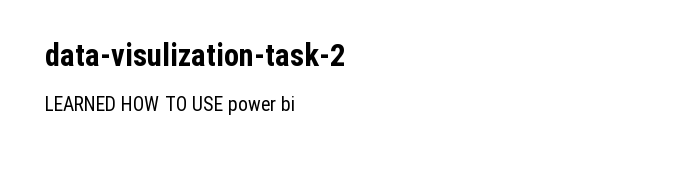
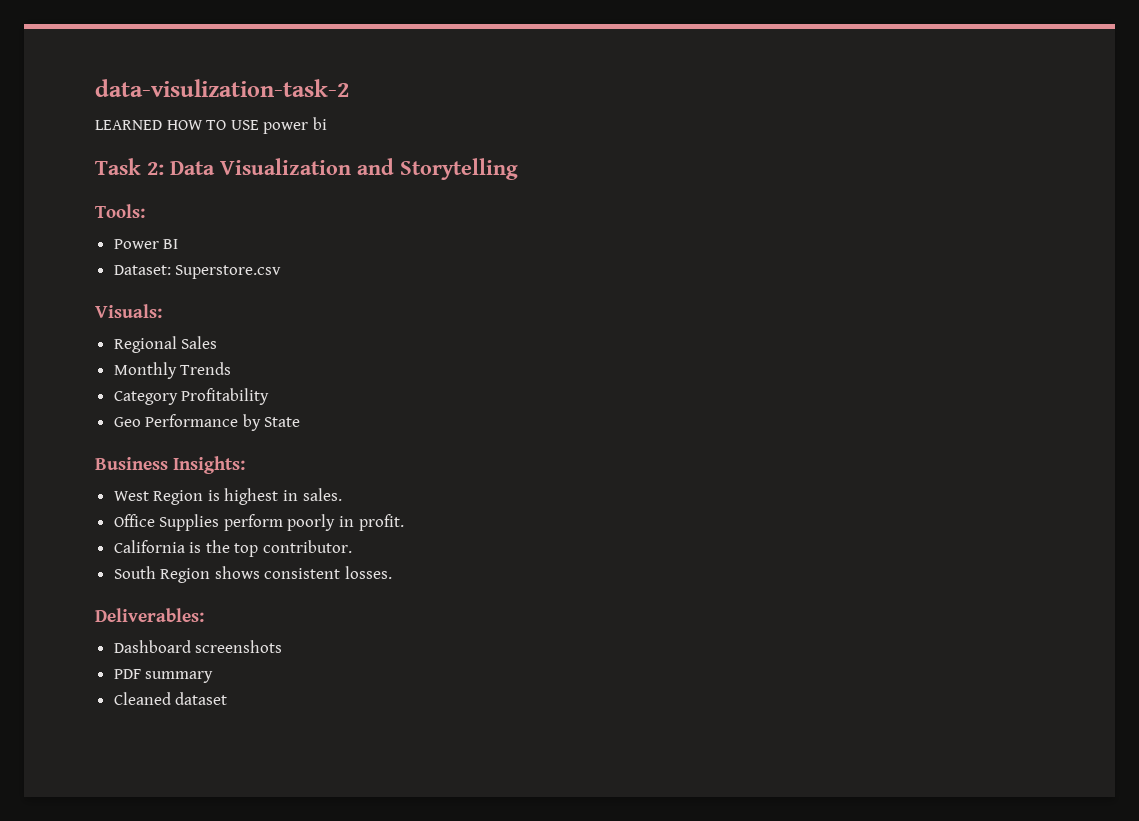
(296, 103) none -> [95,158,518,180] [95,204,145,218] [113,239,179,249] [113,265,282,279] [95,304,162,318] [113,336,218,353] [113,362,232,379] [113,388,270,405] [113,414,301,431] [95,456,246,474] [113,488,342,505] [113,514,404,531] [113,540,353,557] [113,566,393,583] [95,608,204,622] [113,640,283,653] [113,669,214,683] [113,692,228,705] // Task 2: Data Visualization and Storytelling // Tools: // Power BI // Dataset: Superstore.csv // Visuals: // Regional Sales // Monthly Trends // Category Profitability // Geo Performance by State // Business Insights: // West Region is highest in sales. // Office Supplies perform poorly in profit. // California is the top contributor. // South Region shows consistent losses. // Deliverables: // Dashboard screenshots // PDF summary // Cleaned dataset

